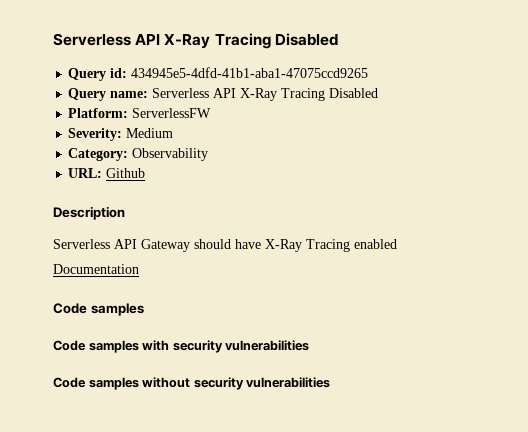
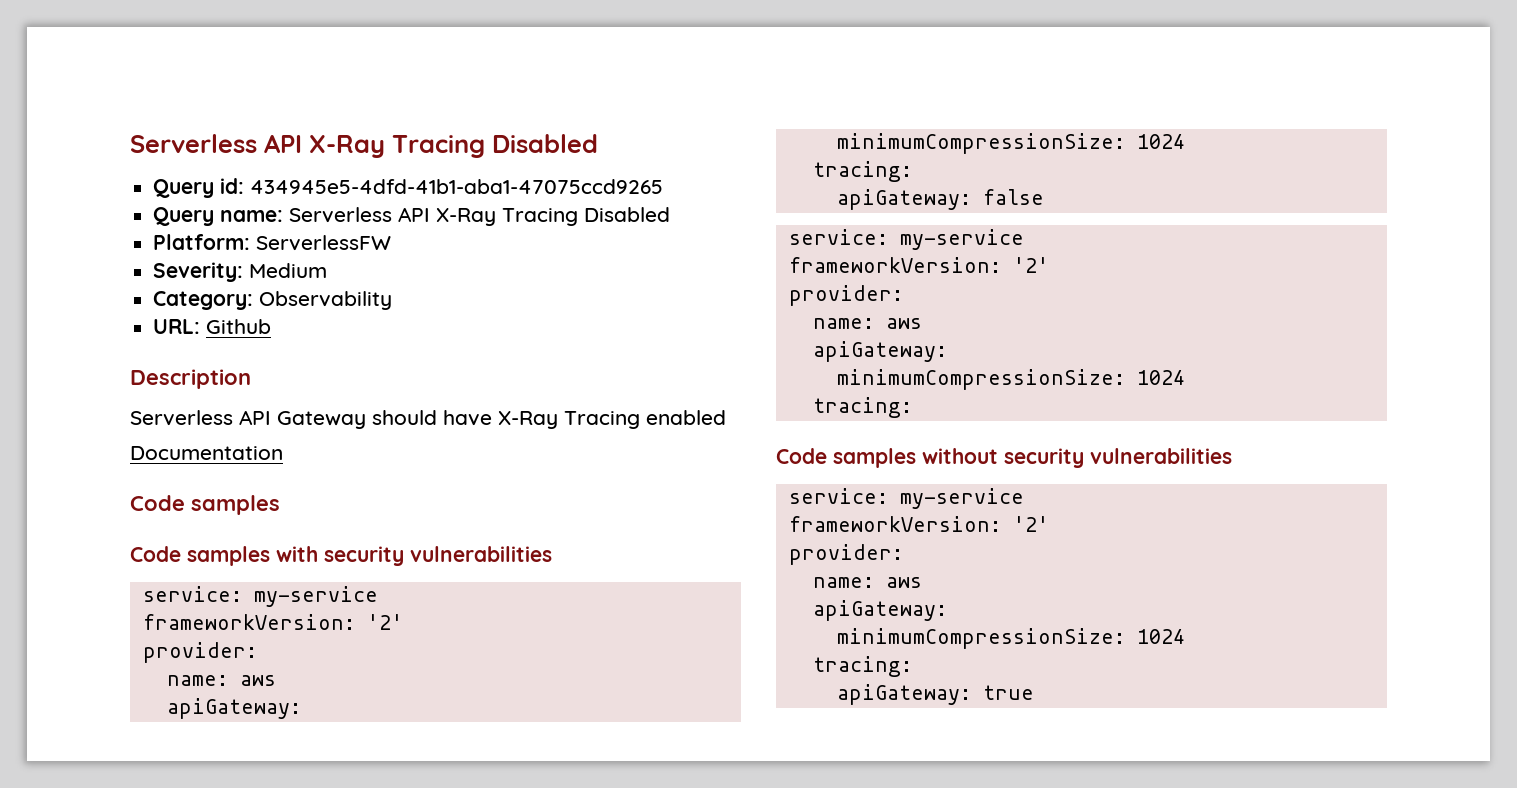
(310, 345) none -> [142,586,378,607] [142,614,403,630] [142,642,257,663] [166,675,276,686] [166,698,301,719] [836,133,1185,154] [812,161,912,182] [836,189,1044,210] [788,229,1024,250] [788,257,1049,273] [788,285,903,306] [812,318,922,329] [812,341,947,362] [836,369,1185,390] [812,397,912,418] // service: my-service // frameworkVersion: '2' // provider: // name: aws // apiGateway: // minimumCompressionSize: 1024 // tracing: // apiGateway: false // service: my-service // frameworkVersion: '2' // provider: // name: aws // apiGateway: // minimumCompressionSize: 1024 // tracing:
(331, 382) none -> [788,488,1024,509] [788,516,1049,532] [788,544,903,565] [812,577,922,588] [812,600,947,621] [836,628,1185,649] [812,656,912,677] [836,684,1034,705] // service: my-service // frameworkVersion: '2' // provider: // name: aws // apiGateway: // minimumCompressionSize: 1024 // tracing: // apiGateway: true

